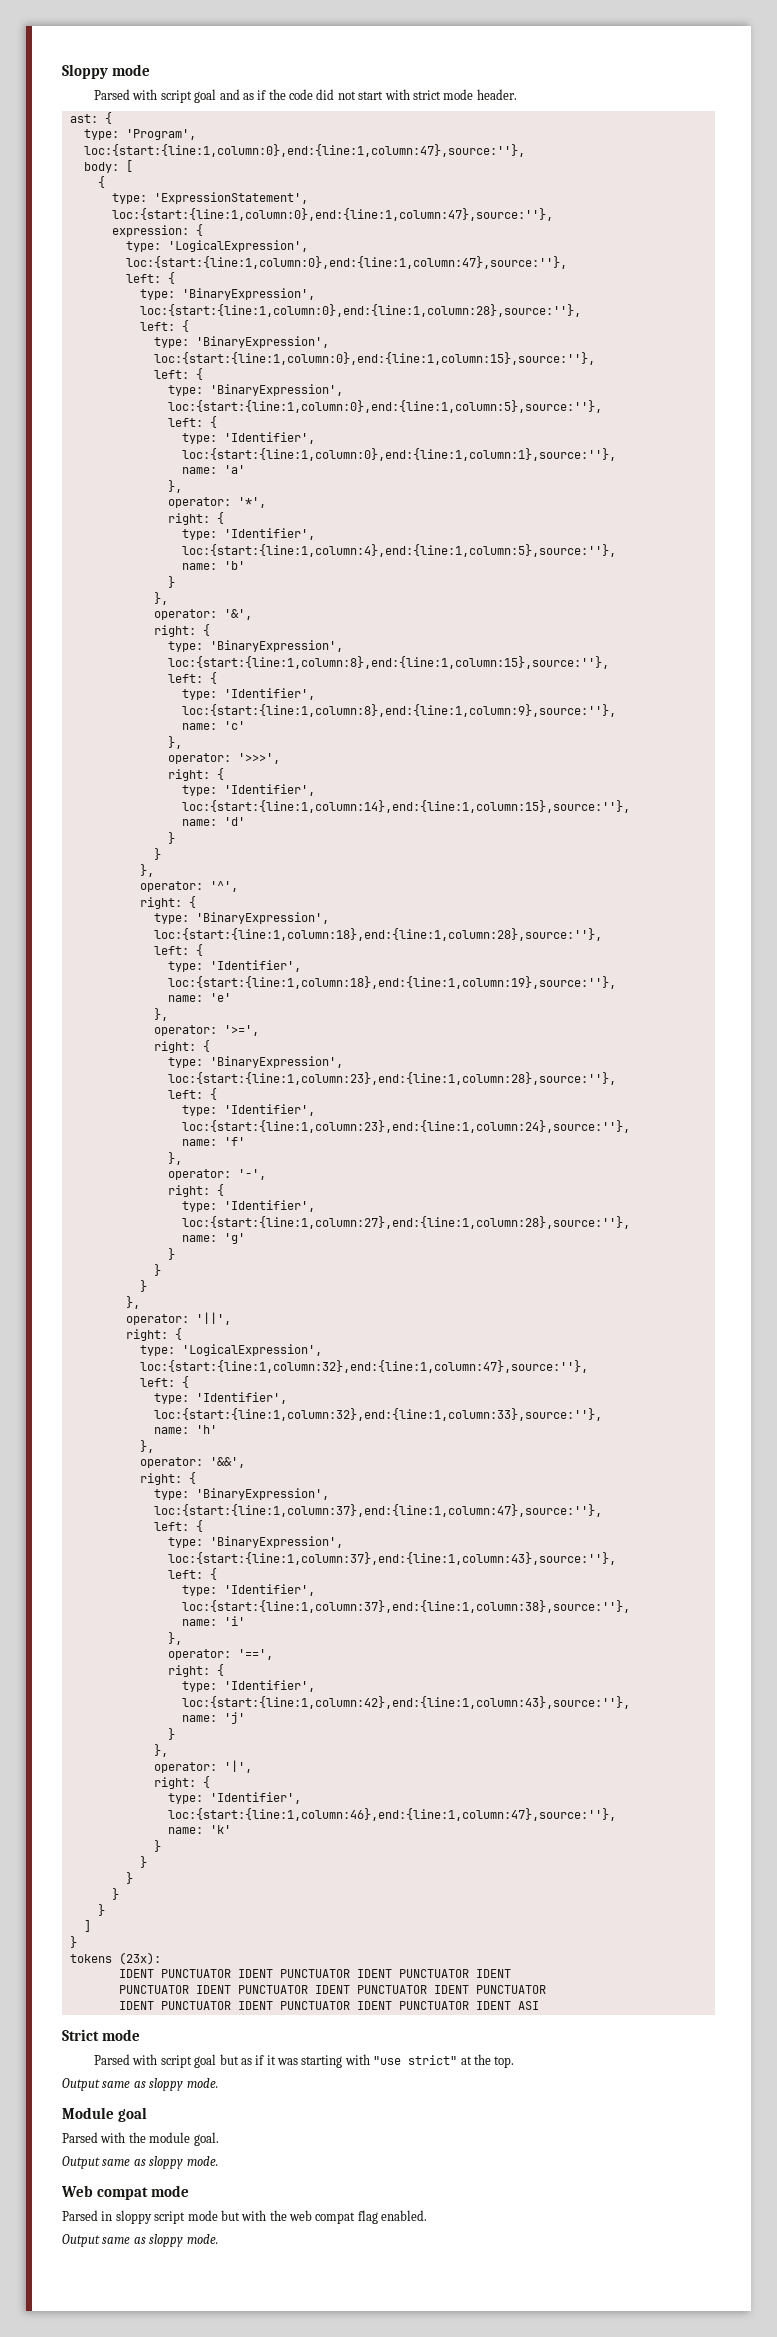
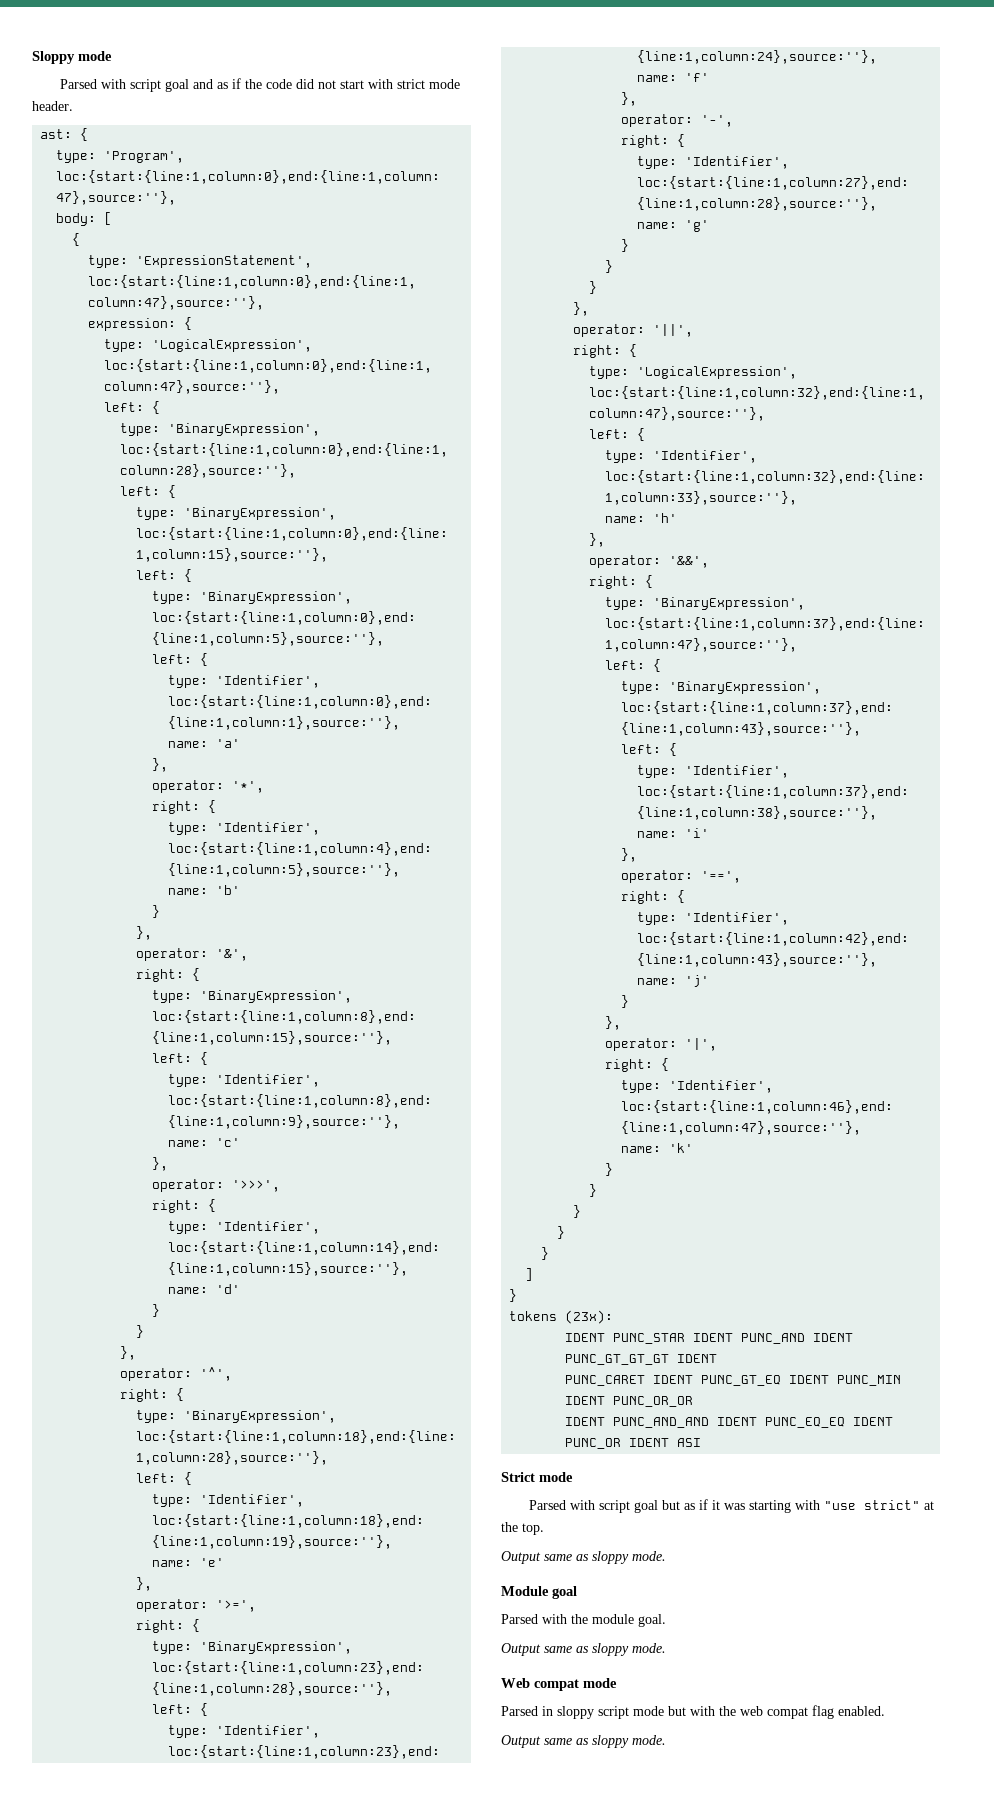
[160,1969,511,1978] [118,1985,546,1994] [118,2001,469,2010] PUNCTUATOR IDENT PUNCTUATOR IDENT PUNCTUATOR IDENT // PUNCTUATOR IDENT PUNCTUATOR IDENT PUNCTUATOR IDENT PUNCTUATOR // IDENT PUNCTUATOR IDENT PUNCTUATOR IDENT PUNCTUATOR -> [613,1333,854,1344] [565,1354,718,1365] [565,1375,902,1386] [565,1396,694,1407] [565,1417,894,1428] [565,1438,622,1449] PUNC_STAR IDENT PUNC_AND IDENT PUNC_GT_GT_GT IDENT // PUNC_CARET IDENT PUNC_GT_EQ IDENT PUNC_MIN IDENT PUNC_OR_OR // IDENT PUNC_AND_AND IDENT PUNC_EQ_EQ IDENT PUNC_OR

